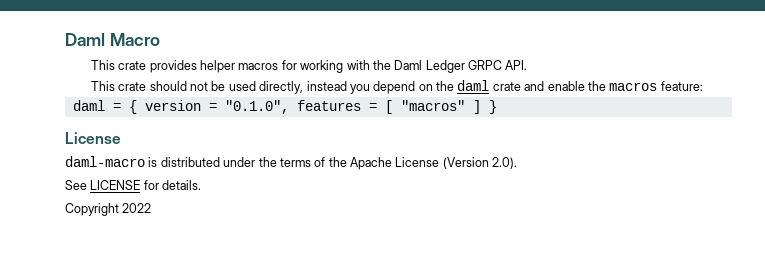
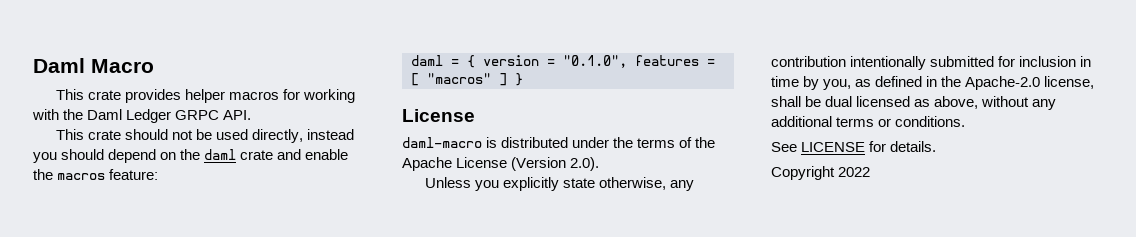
(370, 89) none -> [61,149,105,160] should
(518, 163) none -> [424,177,694,191] [771,56,1092,70] [771,76,1095,90] [771,96,1057,110] [771,116,966,127] // Unless you explicitly state otherwise, any contribution intentionally submitted for inclusion in time by you, as defined in the Apache-2.0 license, shall be dual licensed as above, without any additional terms or conditions.

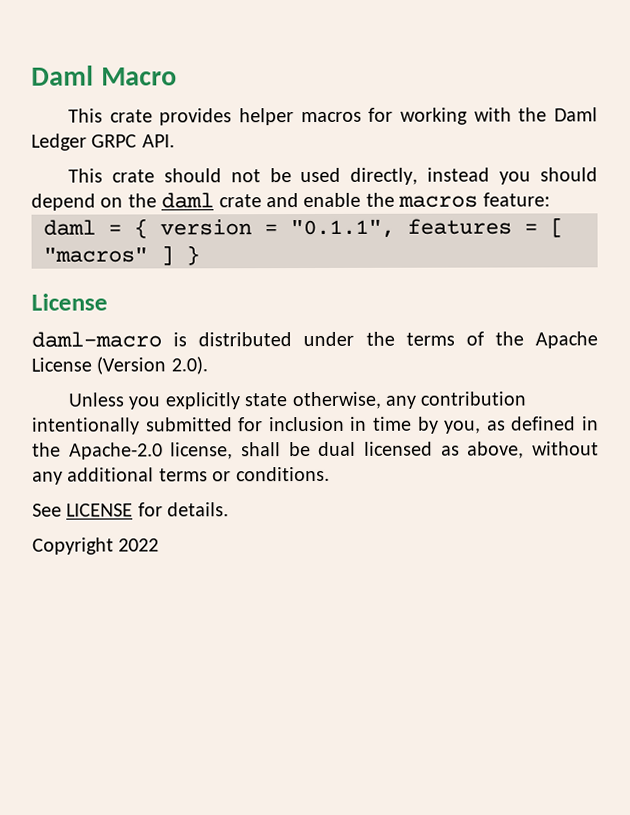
[563,55,627,68] "0.1.0", -> [290,219,395,239] "0.1.1",

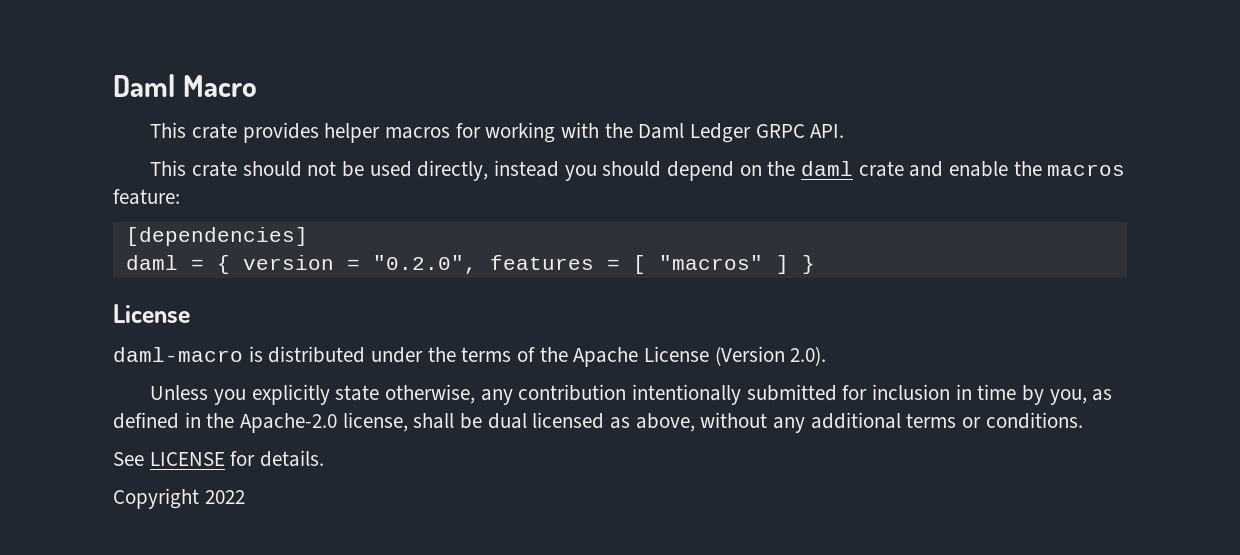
(550, 199) none -> [125,227,308,246] // [dependencies]
[290,219,395,239] "0.1.1", -> [372,255,477,274] "0.2.0",

